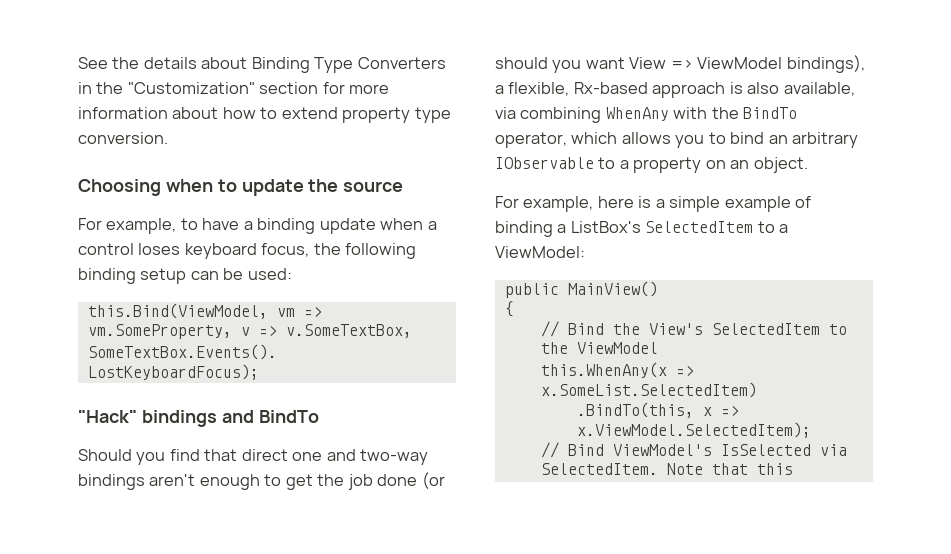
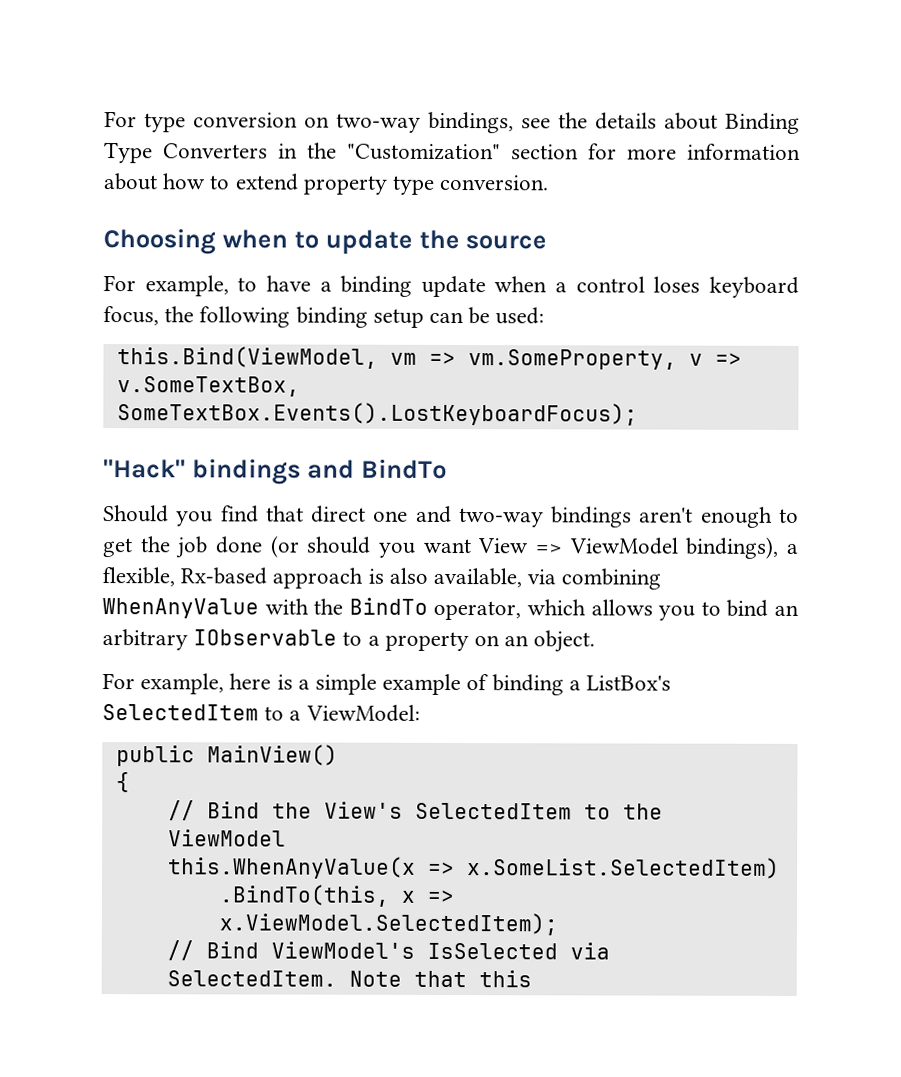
[78,57,108,69] See -> [104,111,551,134] For type conversion on two-way bindings, see
[605,107,669,121] WhenAny -> [102,598,259,619] WhenAnyValue
[540,362,667,378] this.WhenAny(x -> [167,856,416,879] this.WhenAnyValue(x

